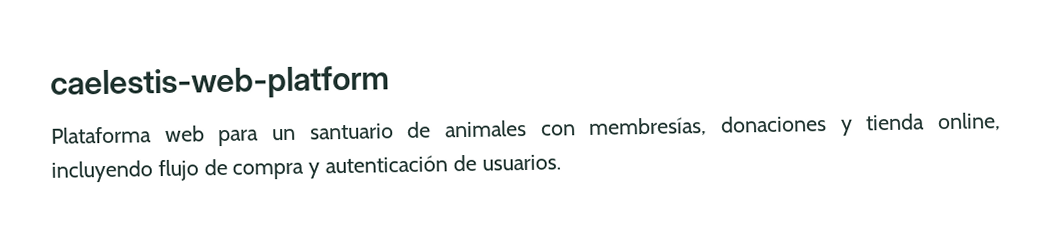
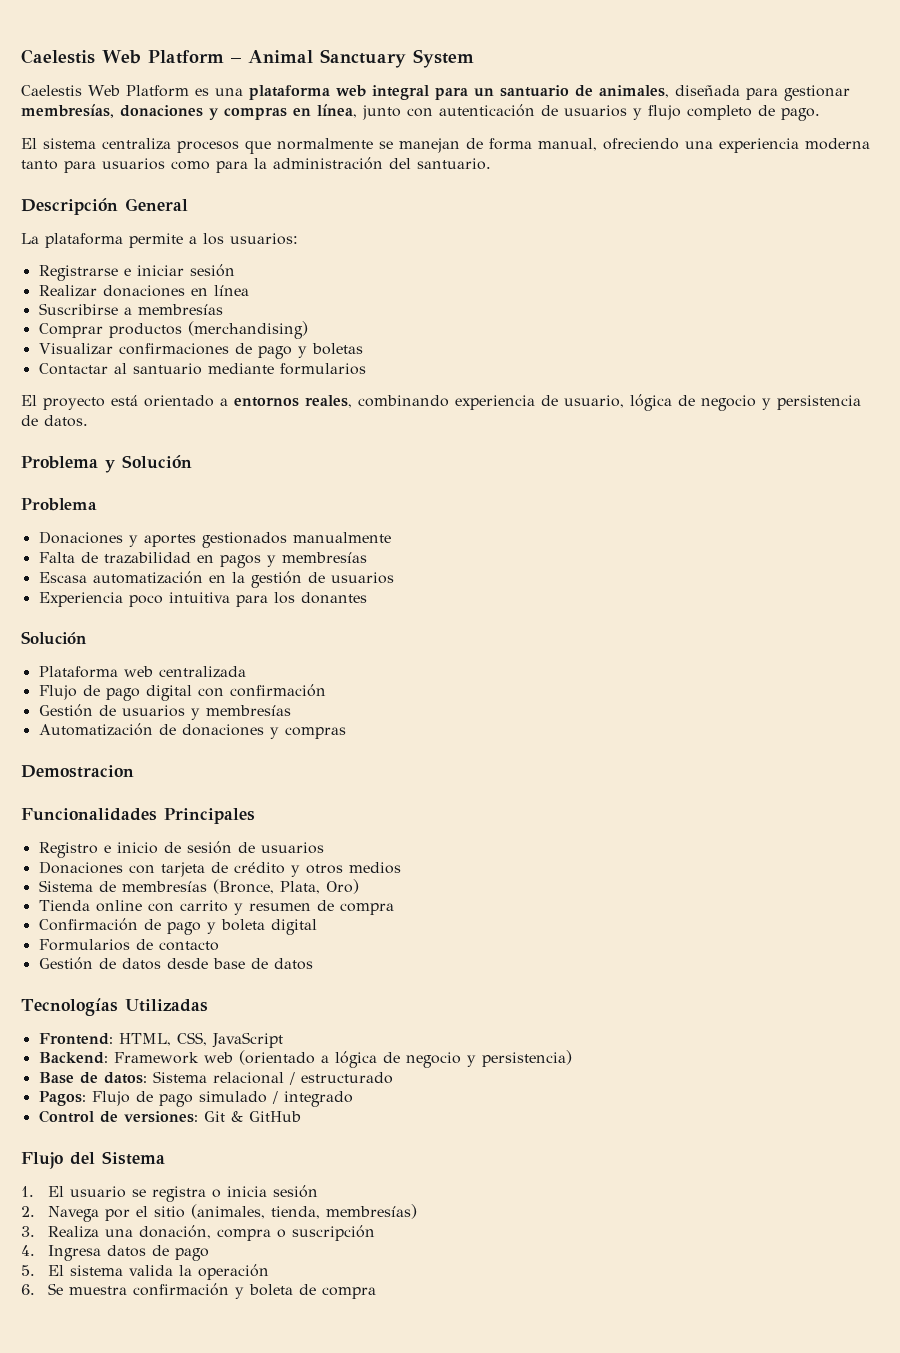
[50,65,390,102] [51,112,1001,147] [51,154,561,183] caelestis-web-platform // Plataforma web para un santuario de animales con membresías, donaciones y tienda online, incluyendo flujo de compra y autenticación de usuarios. -> [21,49,474,68] [21,85,850,101] [21,104,820,121] [21,138,870,154] [21,157,491,173] [21,198,188,215] [21,233,298,248] [38,264,235,281] [38,285,249,297] [38,303,223,315] [38,321,308,339] [38,343,363,359] [38,363,366,375] [21,394,861,411] [21,415,88,427] [21,455,192,473] [21,498,97,511] [38,531,391,548] [38,552,367,568] [38,571,394,588] [38,592,367,607] [21,631,87,645] [38,666,246,678] [38,684,326,701] [38,704,291,720] [38,723,346,739] [21,765,134,778] [21,808,255,824] [38,841,324,858] [38,861,401,877] [38,879,359,894] [38,900,394,915] [38,918,317,935] [38,939,219,951] [38,957,313,970] [21,998,208,1016] [38,1032,283,1048] [38,1050,572,1068] [38,1071,393,1085] [38,1091,353,1107] [38,1110,301,1123] [21,1151,165,1169] [21,1185,319,1202] [21,1204,418,1222] [21,1225,376,1241] [21,1245,210,1261] [21,1264,270,1280] [21,1283,377,1299] Caelestis Web Platform – Animal Sanctuary System // Caelestis Web Platform es una plataforma web integral para un santuario de animales, diseñada para gestionar membresías, donaciones y compras en línea, junto con autenticación de usuarios y flujo completo de pago. // El sistema centraliza procesos que normalmente se manejan de forma manual, ofreciendo una experiencia moderna tanto para usuarios como para la administración del santuario. // Descripción General // La plataforma permite a los usuarios: // Registrarse e iniciar sesión // Realizar donaciones en línea // Suscribirse a membresías // Comprar productos (merchandising) // Visualizar confirmaciones de pago y boletas // Contactar al santuario mediante formularios // El proyecto está orientado a entornos reales, combinando experiencia de usuario, lógica de negocio y persistencia de datos. // Problema y Solución // Problema // Donaciones y aportes gestionados manualmente // Falta de trazabilidad en pagos y membresías // Escasa automatización en la gestión de usuarios // Experiencia poco intuitiva para los donantes // Solución // Plataforma web centralizada // Flujo de pago digital con confirmación // Gestión de usuarios y membresías // Automatización de donaciones y compras // Demostracion // Funcionalidades Principales // Registro e inicio de sesión de usuarios // Donaciones con tarjeta de crédito y otros medios // Sistema de membresías (Bronce, Plata, Oro) // Tienda online con carrito y resumen de compra // Confirmación de pago y boleta digital // Formularios de contacto // Gestión de datos desde base de datos // Tecnologías Utilizadas // Frontend: HTML, CSS, JavaScript // Backend: Framework web (orientado a lógica de negocio y persistencia) // Base de datos: Sistema relacional / estructurado // Pagos: Flujo de pago simulado / integrado // Control de versiones: Git & GitHub // Flujo del Sistema // 1. El usuario se registra o inicia sesión // 2. Navega por el sitio (animales, tienda, membresías) // 3. Realiza una donación, compra o suscripción // 4. Ingresa datos de pago // 5. El sistema valida la operación // 6. Se muestra confirmación y boleta de compra

